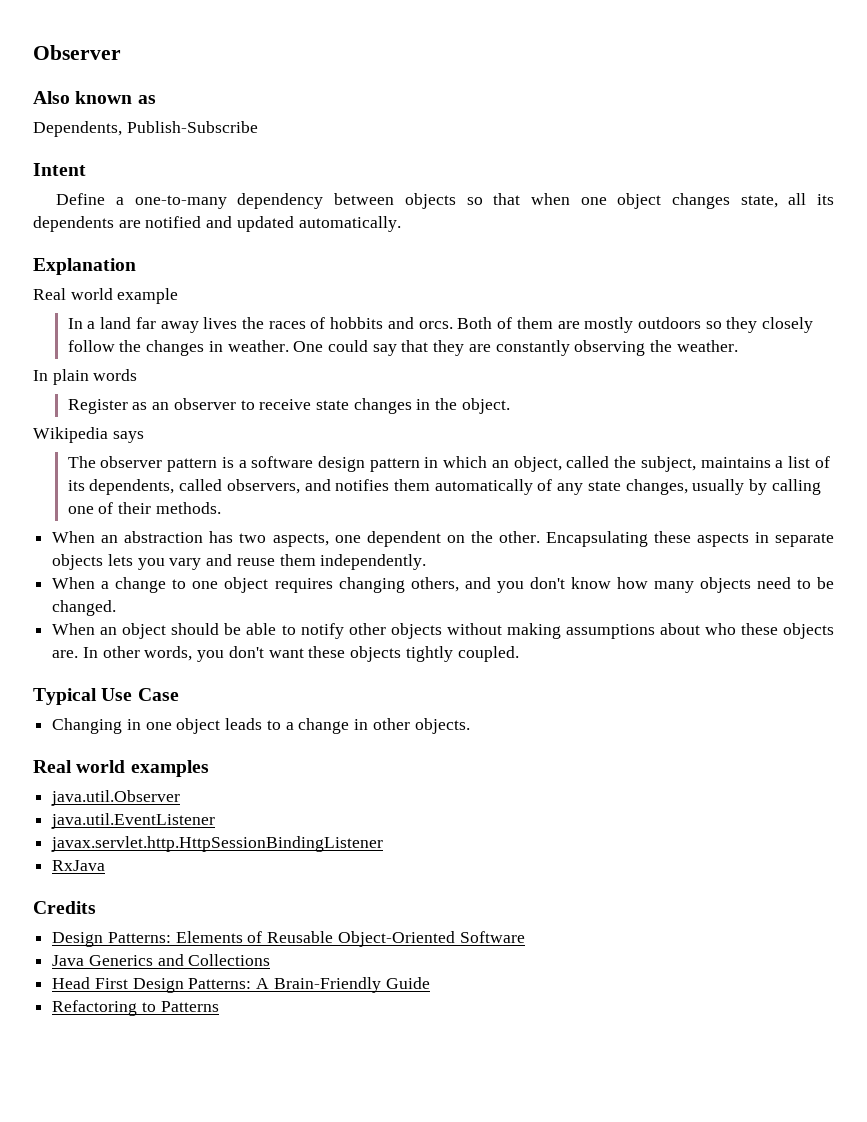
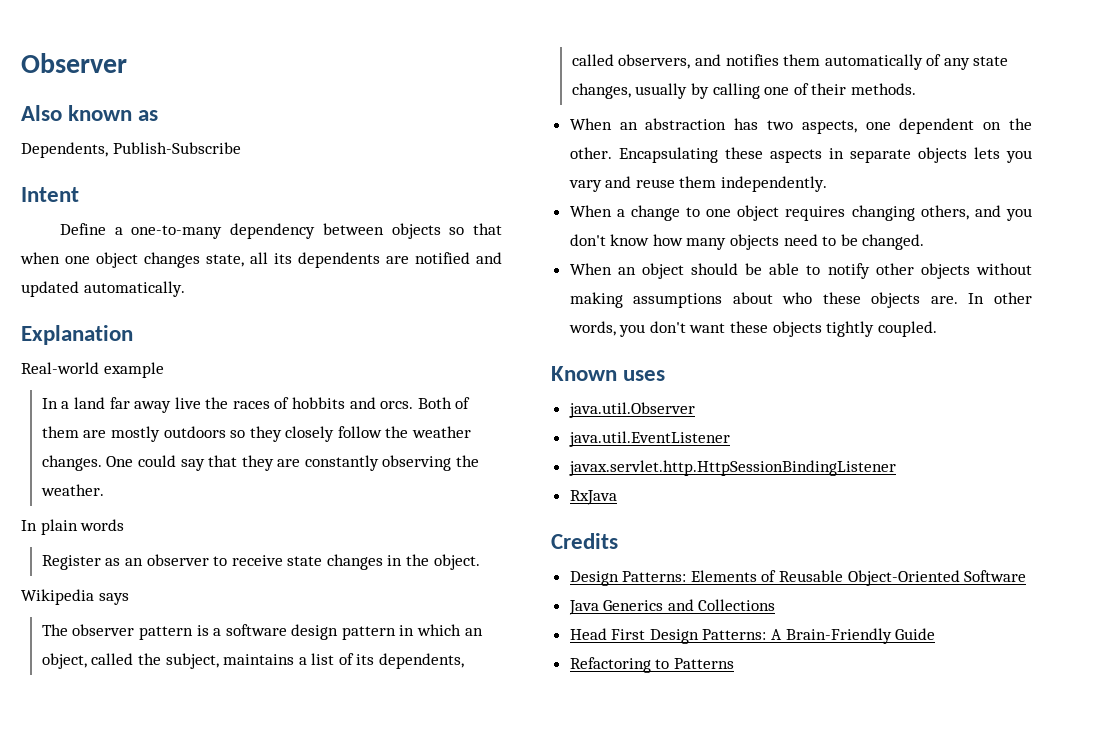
[33,288,113,300] Real world -> [21,362,99,374] Real-world
[203,317,238,329] lives -> [174,397,201,409] live
[146,340,289,356] changes in weather. -> [412,426,472,438] [41,455,102,471] weather changes.
[33,688,179,705] [52,718,470,734] [33,760,209,777] Typical Use Case // Changing in one object leads to a change in other objects. // Real world examples -> [551,366,666,381] Known uses

